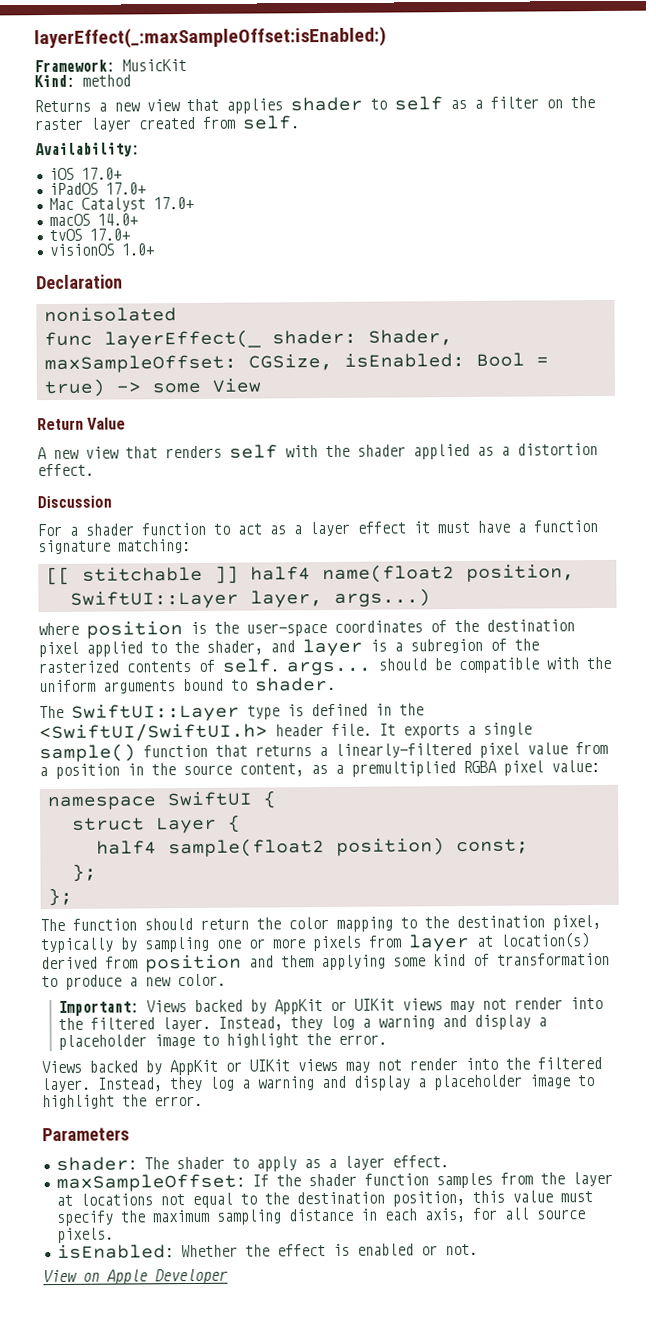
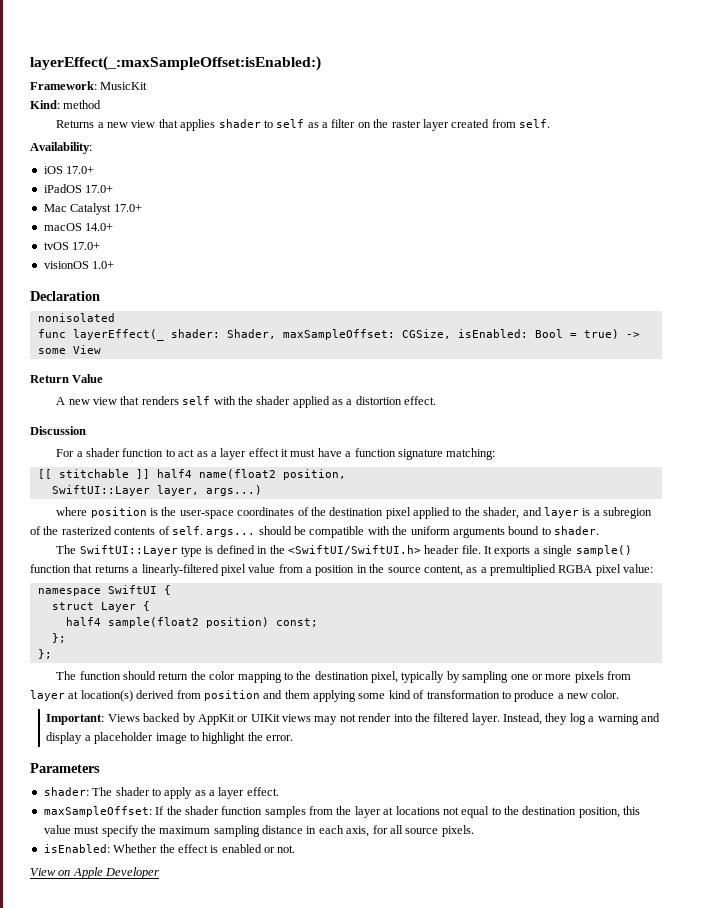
[41,1057,602,1076] [41,1074,595,1093] [42,1094,203,1110] // Views backed by AppKit or UIKit views may not render into the filtered layer. Instead, they log a warning and display a placeholder image to highlight the error. -> (294, 738) none

